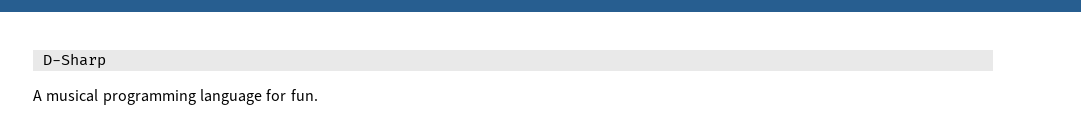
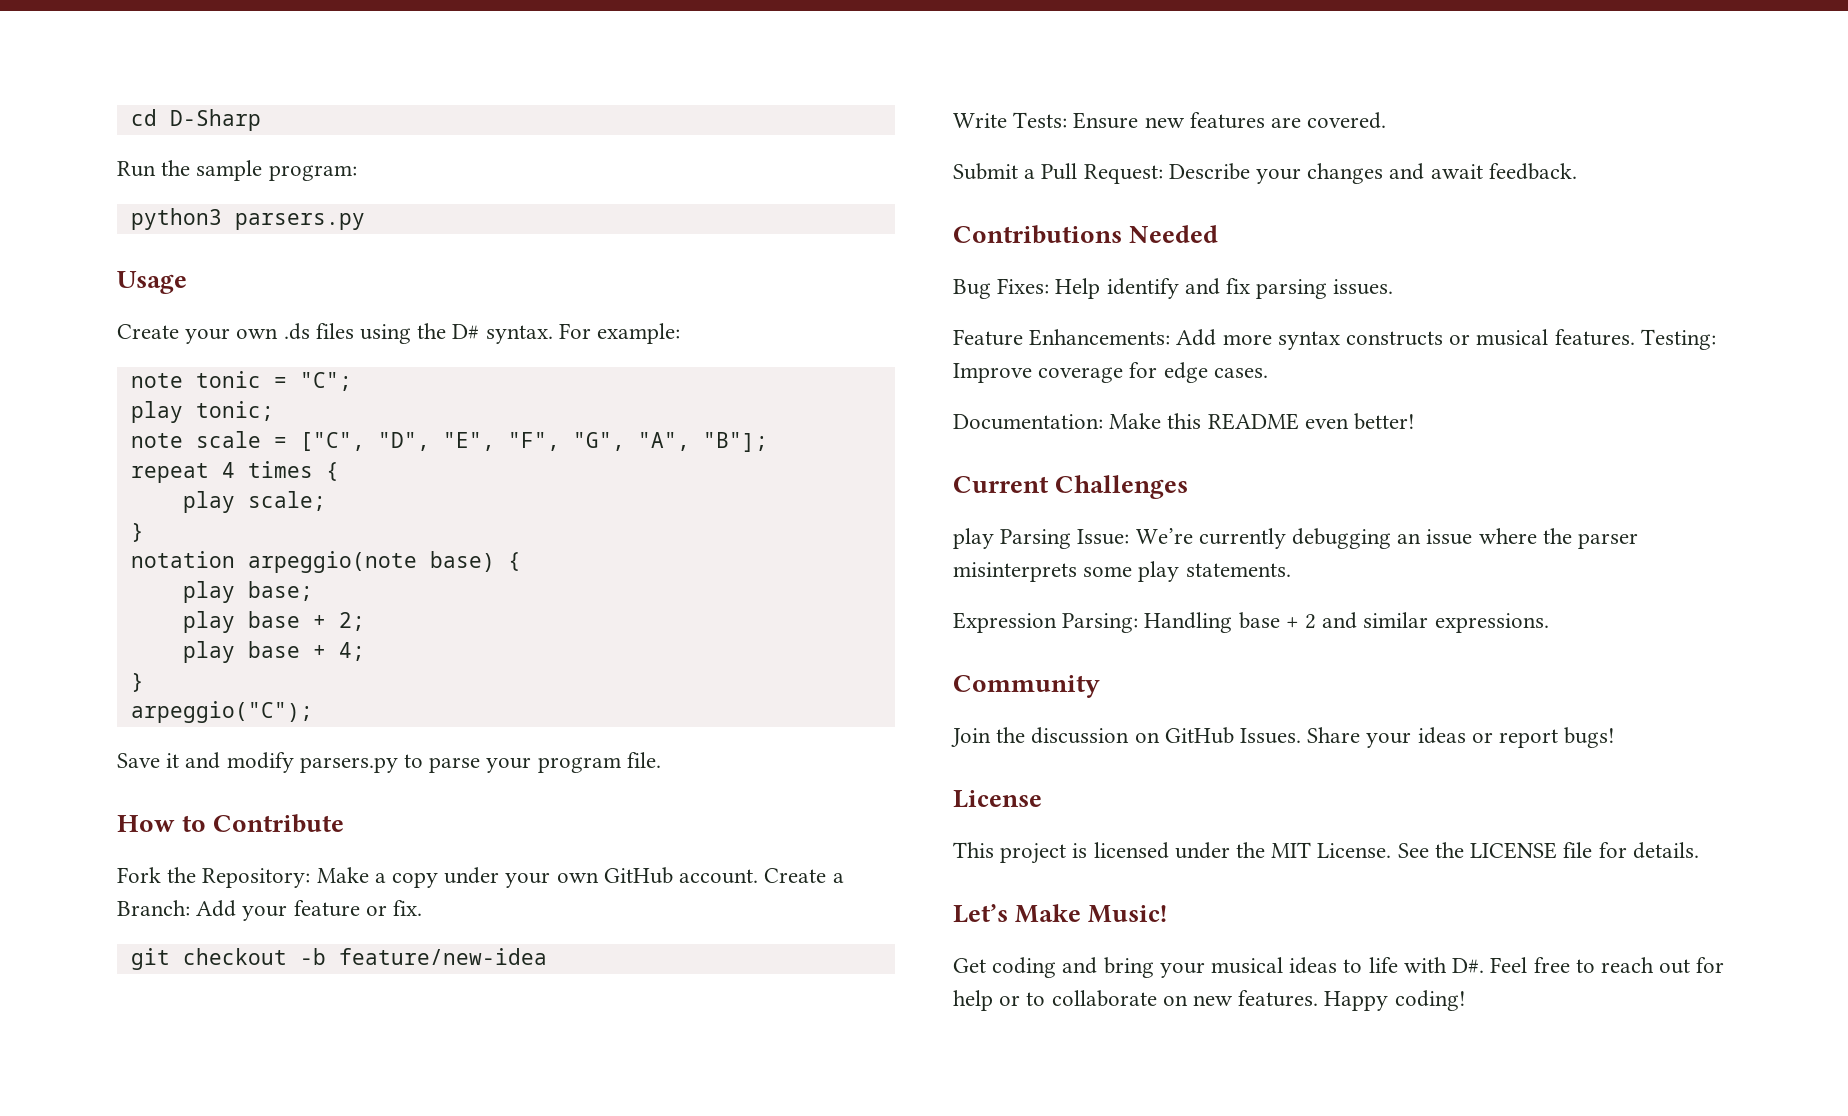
(42, 61) none -> [130,109,157,126] cd
[33,89,318,105] A musical programming language for fun. -> [117,160,357,181] [130,208,365,230] [117,271,187,294] [117,323,681,344] [130,371,352,391] [130,401,274,423] [130,431,768,452] [130,461,339,483] [182,491,326,513] [130,523,144,542] [130,551,521,573] [182,581,313,603] [182,611,365,633] [182,641,365,663] [130,673,144,692] [130,701,313,723] [117,752,661,773] [117,814,345,833] [117,867,844,888] [117,900,423,921] [130,948,547,970] [953,112,1387,129] [953,163,1577,184] [953,225,1219,244] [953,278,1394,299] [953,329,1716,350] [953,362,1268,383] [953,413,1416,430] [953,475,1189,499] [953,528,1639,549] [953,561,1291,582] [953,612,1549,633] [953,675,1100,698] [951,727,1616,748] [953,790,1042,808] [953,842,1699,864] [953,904,1168,923] [953,957,1725,978] [953,990,1466,1011] Run the sample program: // python3 parsers.py // Usage // Create your own .ds files using the D# syntax. For example: // note tonic = "C"; // play tonic; // note scale = ["C", "D", "E", "F", "G", "A", "B"]; // repeat 4 times { // play scale; // } // notation arpeggio(note base) { // play base; // play base + 2; // play base + 4; // } // arpeggio("C"); // Save it and modify parsers.py to parse your program file. // How to Contribute // Fork the Repository: Make a copy under your own GitHub account. Create a Branch: Add your feature or fix. // git checkout -b feature/new-idea // Write Tests: Ensure new features are covered. // Submit a Pull Request: Describe your changes and await feedback. // Contributions Needed // Bug Fixes: Help identify and fix parsing issues. // Feature Enhancements: Add more syntax constructs or musical features. Testing: Improve coverage for edge cases. // Documentation: Make this README even better! // Current Challenges // play Parsing Issue: We’re currently debugging an issue where the parser misinterprets some play statements. // Expression Parsing: Handling base + 2 and similar expressions. // Community // Join the discussion on GitHub Issues. Share your ideas or report bugs! // License // This project is licensed under the MIT License. See the LICENSE file for details. // Let’s Make Music! // Get coding and bring your musical ideas to life with D#. Feel free to reach out for help or to collaborate on new features. Happy coding!

